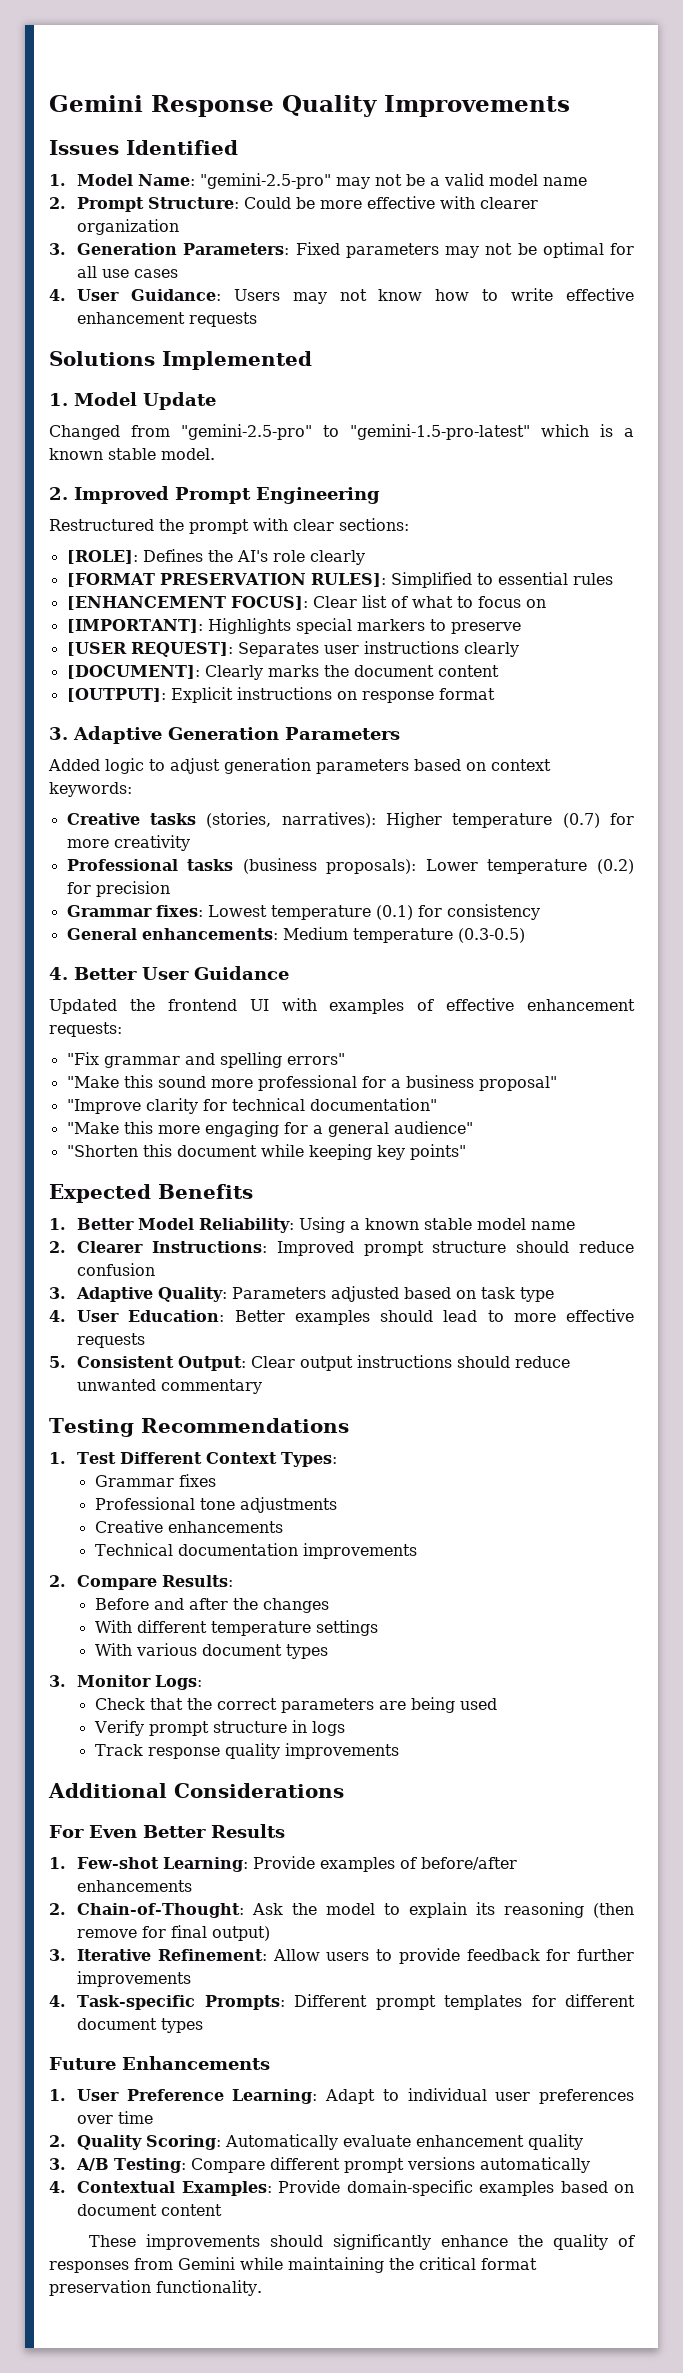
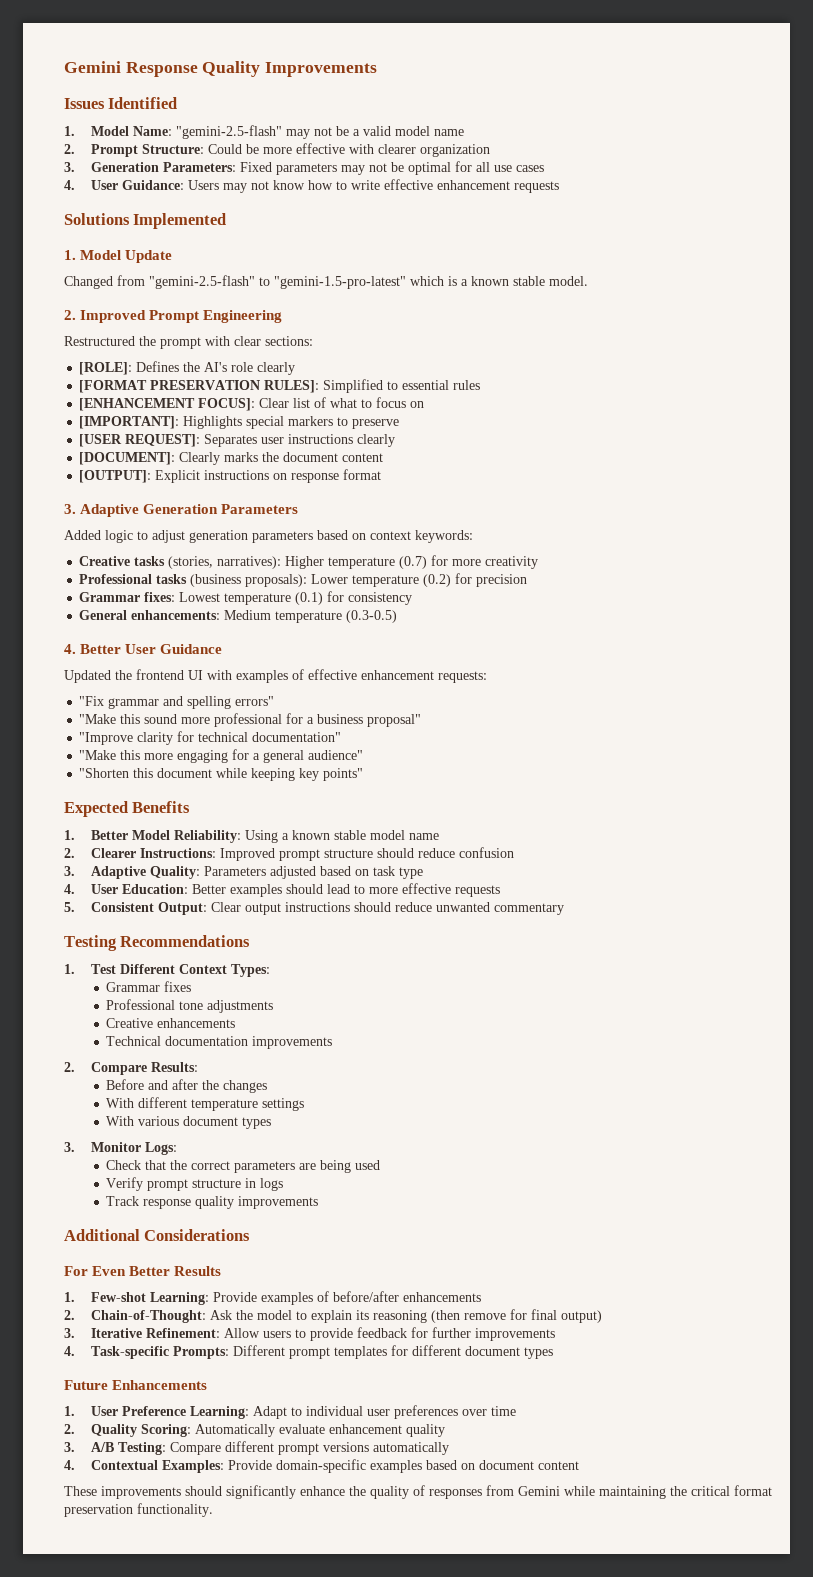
[200,173,332,189] "gemini-2.5-pro" -> [175,125,282,139] "gemini-2.5-flash"
[181,424,312,440] "gemini-2.5-pro" -> [149,275,255,289] "gemini-2.5-flash"

